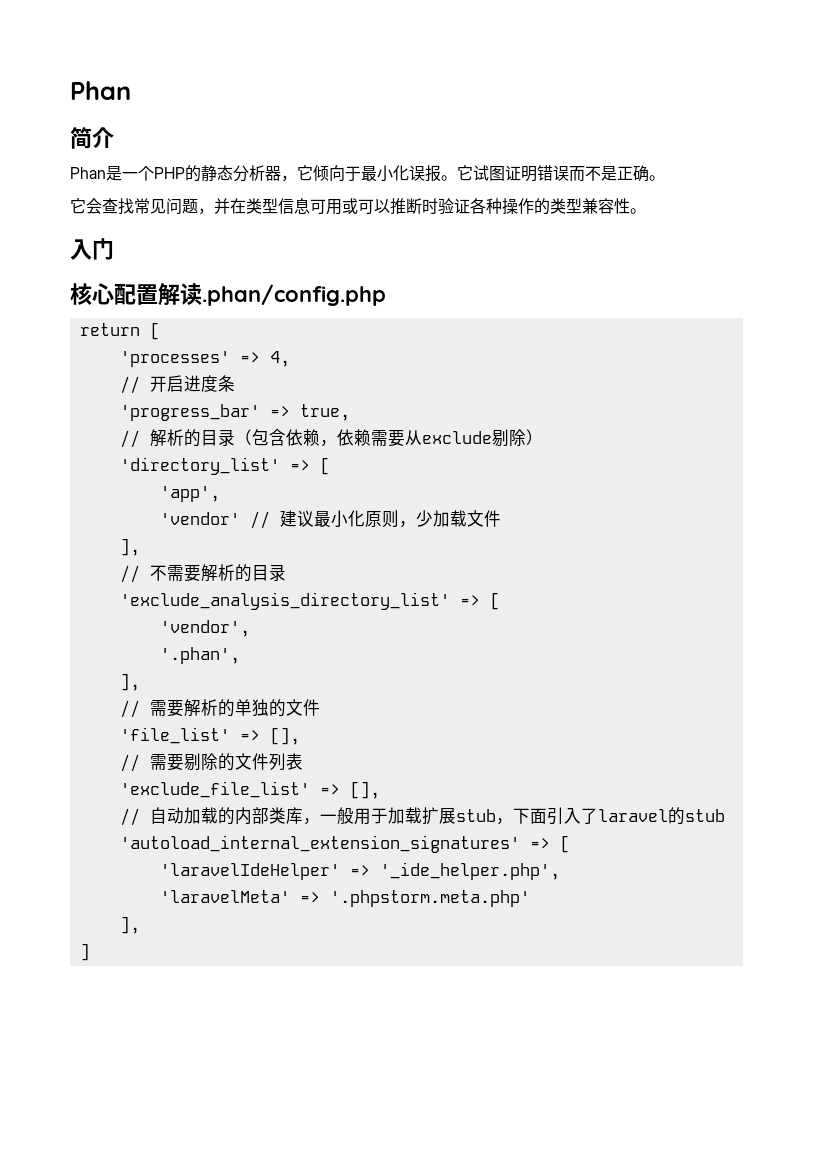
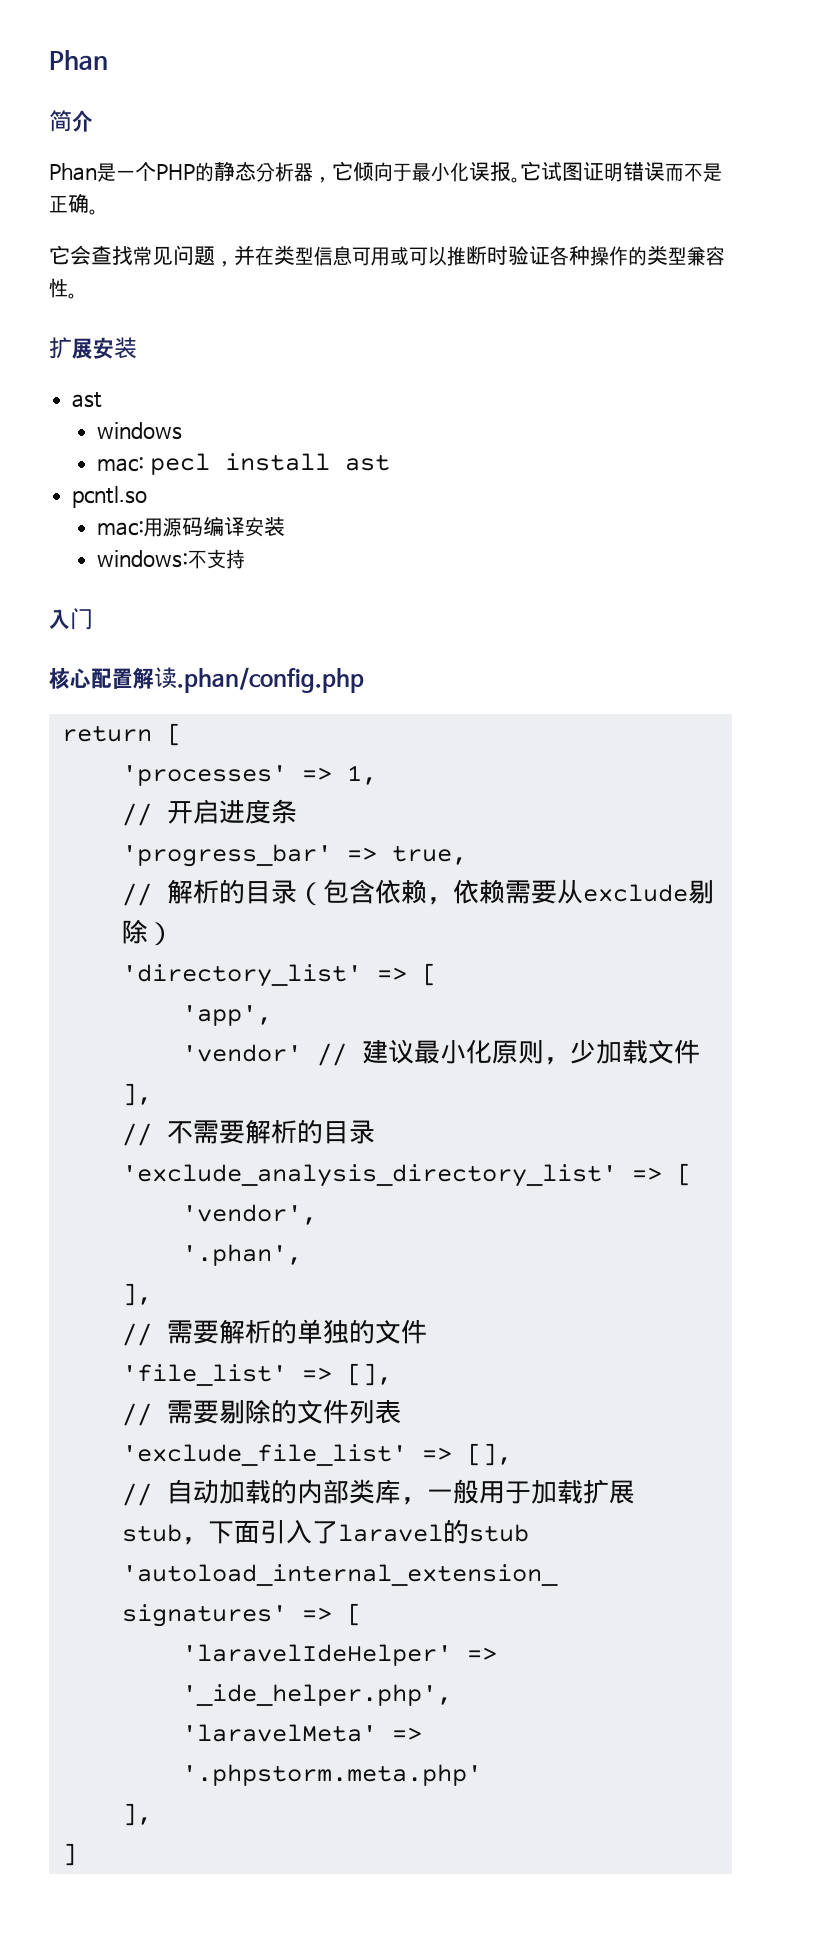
(646, 211) none -> [49,337,137,359] [72,392,103,408] [97,422,183,440] [97,453,390,475] [72,486,148,508] [97,516,286,537] [97,549,246,569] // 扩展安装 // ast // windows // mac: pecl install ast // pcntl.so // mac:用源码编译安装 // windows:不支持
[269,351,290,367] 4, -> [346,765,377,785] 1,

